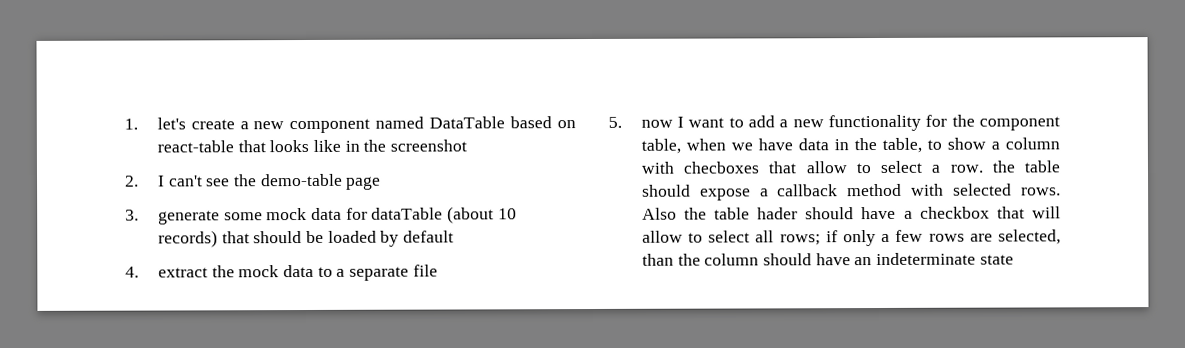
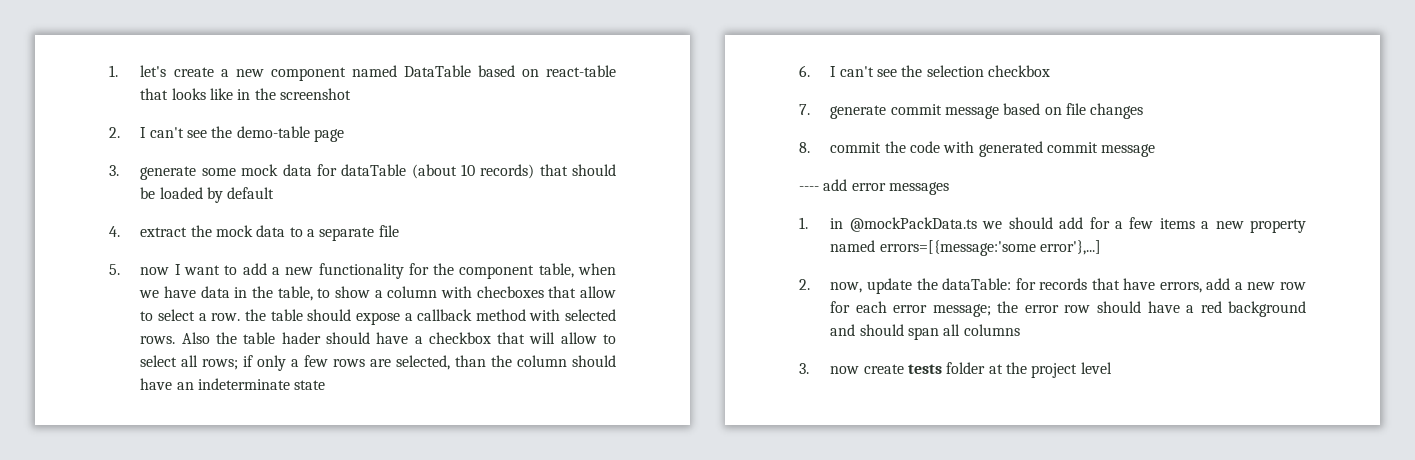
(1014, 259) none -> [799,65,1051,77] [799,103,1144,119] [799,141,1156,157] [799,179,949,195] [799,217,1306,233] [830,240,1102,256] [799,278,1306,294] [830,301,1306,317] [830,324,1020,340] [799,362,1112,378] // 6. I can't see the selection checkbox // 7. generate commit message based on file changes // 8. commit the code with generated commit message // ---- add error messages // 1. in @mockPackData.ts we should add for a few items a new property named errors=[{message:'some error'},...] // 2. now, update the dataTable: for records that have errors, add a new row for each error message; the error row should have a red background and should span all columns // 3. now create tests folder at the project level

